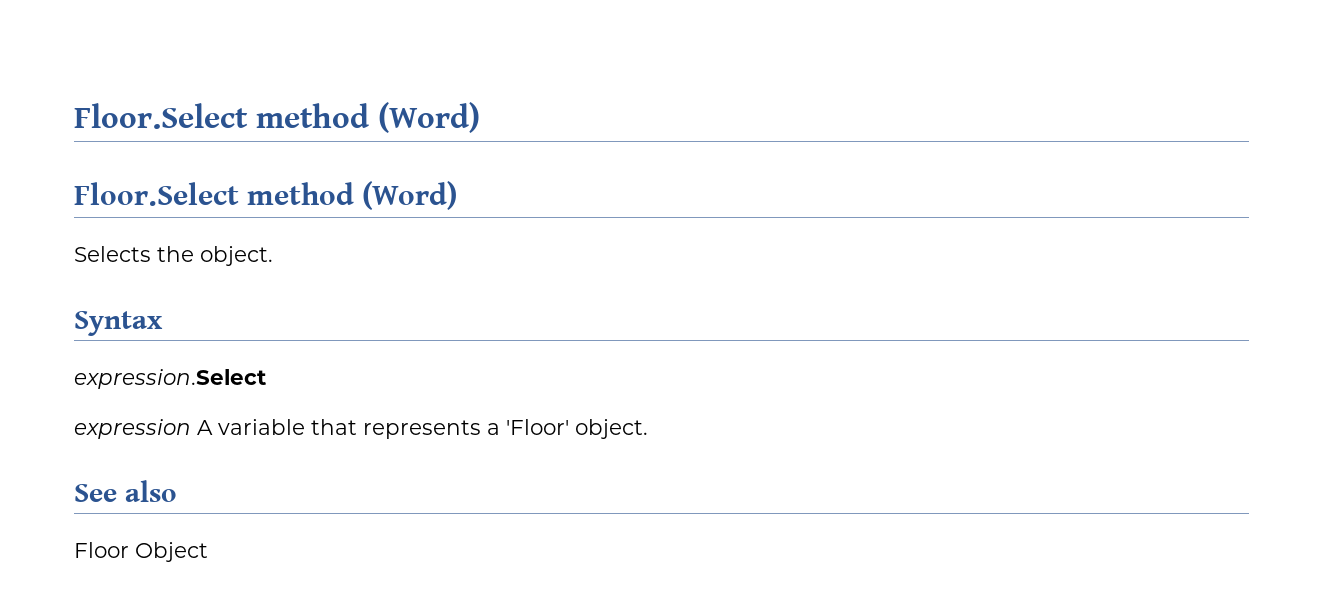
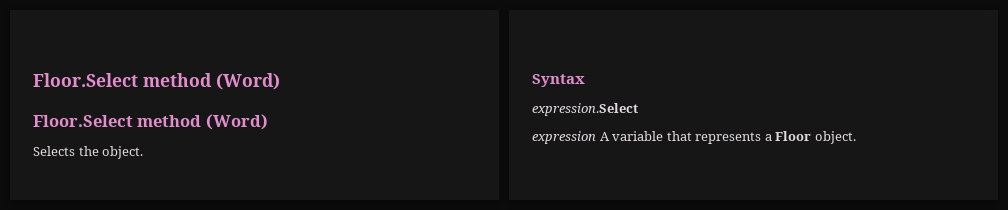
[506,419,648,439] [74,480,176,502] [74,542,208,562] 'Floor' object. // See also // Floor Object -> [775,131,856,144] Floor object.

